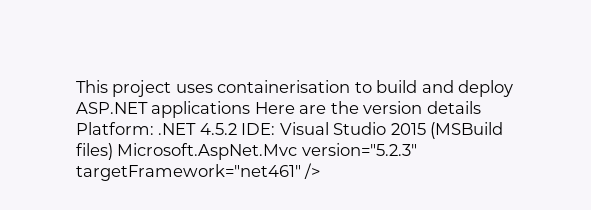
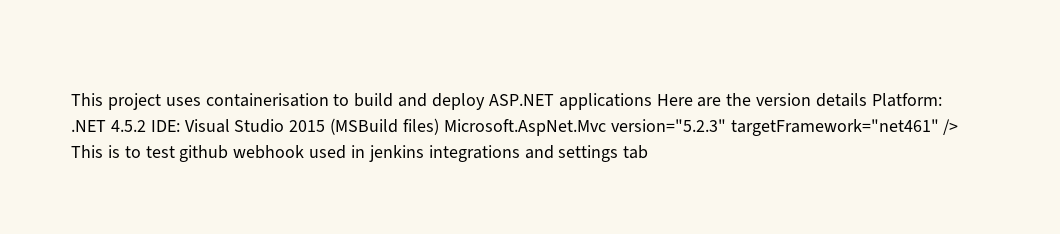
(321, 171) none -> [71,145,649,162] This is to test github webhook used in jenkins integrations and settings tab

